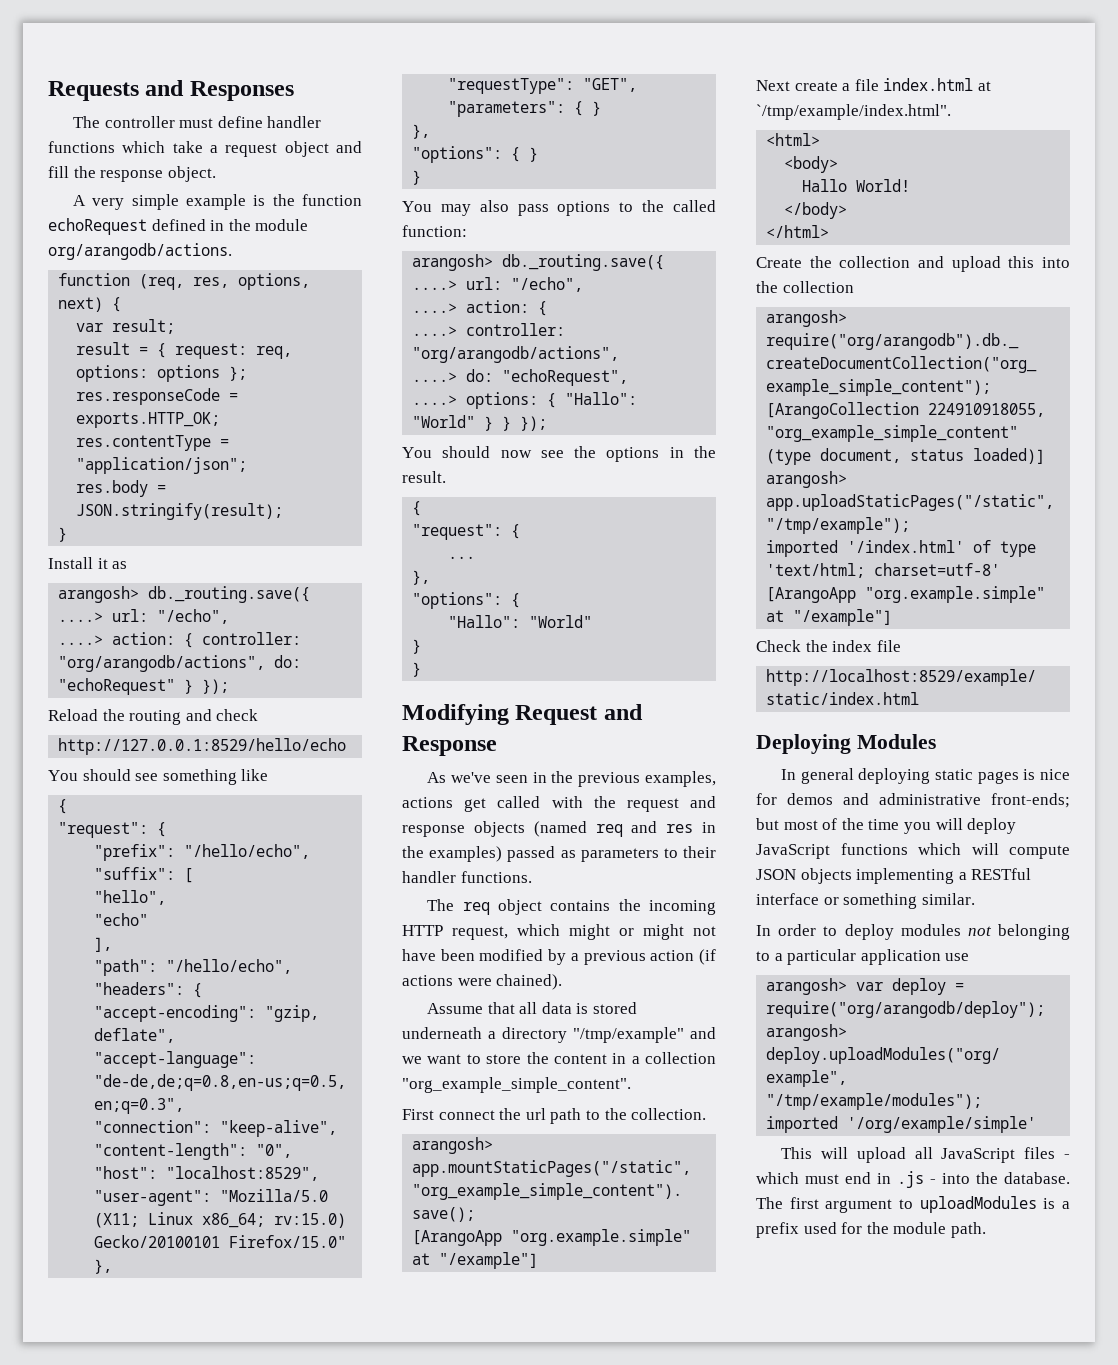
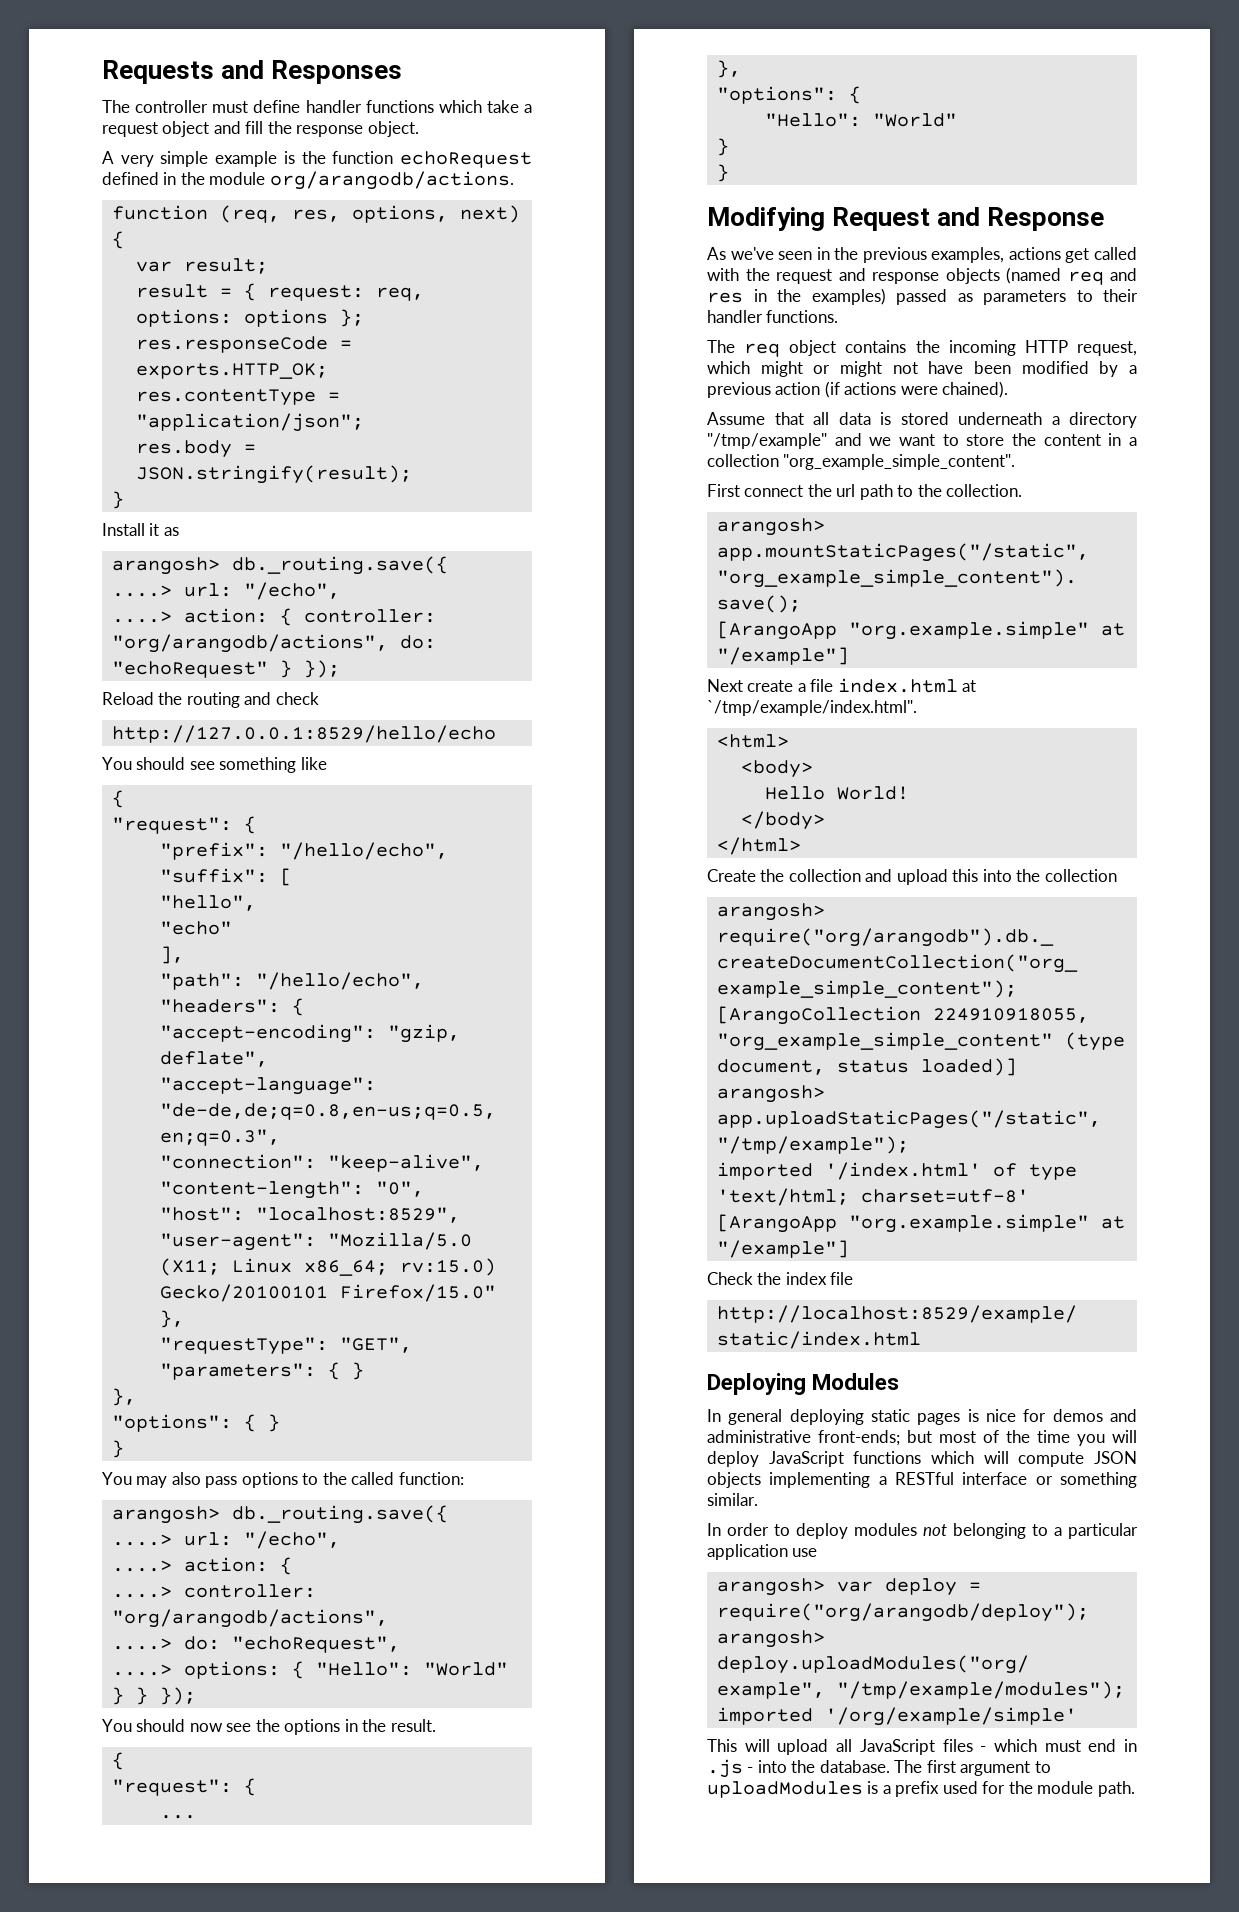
[565,392,638,405] "Hallo": -> [315,1662,412,1676] "Hello":
[448,615,521,628] "Hallo": -> [764,113,861,127] "Hello":
[802,179,848,192] Hallo -> [764,786,825,800] Hello

